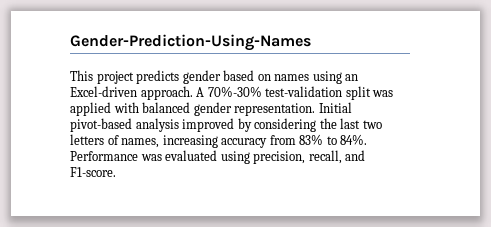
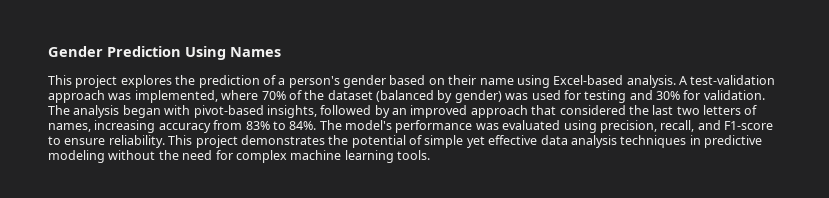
[70,34,311,51] [70,70,359,84] [70,86,394,100] [70,102,352,116] [70,118,317,132] Gender-Prediction-Using-Names // This project predicts gender based on names using an Excel-driven approach. A 70%-30% test-validation split was applied with balanced gender representation. Initial pivot-based analysis improved by considering -> [48,46,281,60] [48,75,776,88] [48,90,765,103] [48,105,626,118] Gender Prediction Using Names // This project explores the prediction of a person's gender based on their name using Excel-based analysis. A test-validation approach was implemented, where 70% of the dataset (balanced by gender) was used for testing and 30% for validation. The analysis began with pivot-based insights, followed by an improved approach that considered
[70,151,138,161] Performance -> [319,120,473,133] The model's performance
[70,167,116,177] F1-score. -> [724,121,773,130] [48,135,762,148] [48,150,430,163] F1-score to ensure reliability. This project demonstrates the potential of simple yet effective data analysis techniques in predictive modeling without the need for complex machine learning tools.

